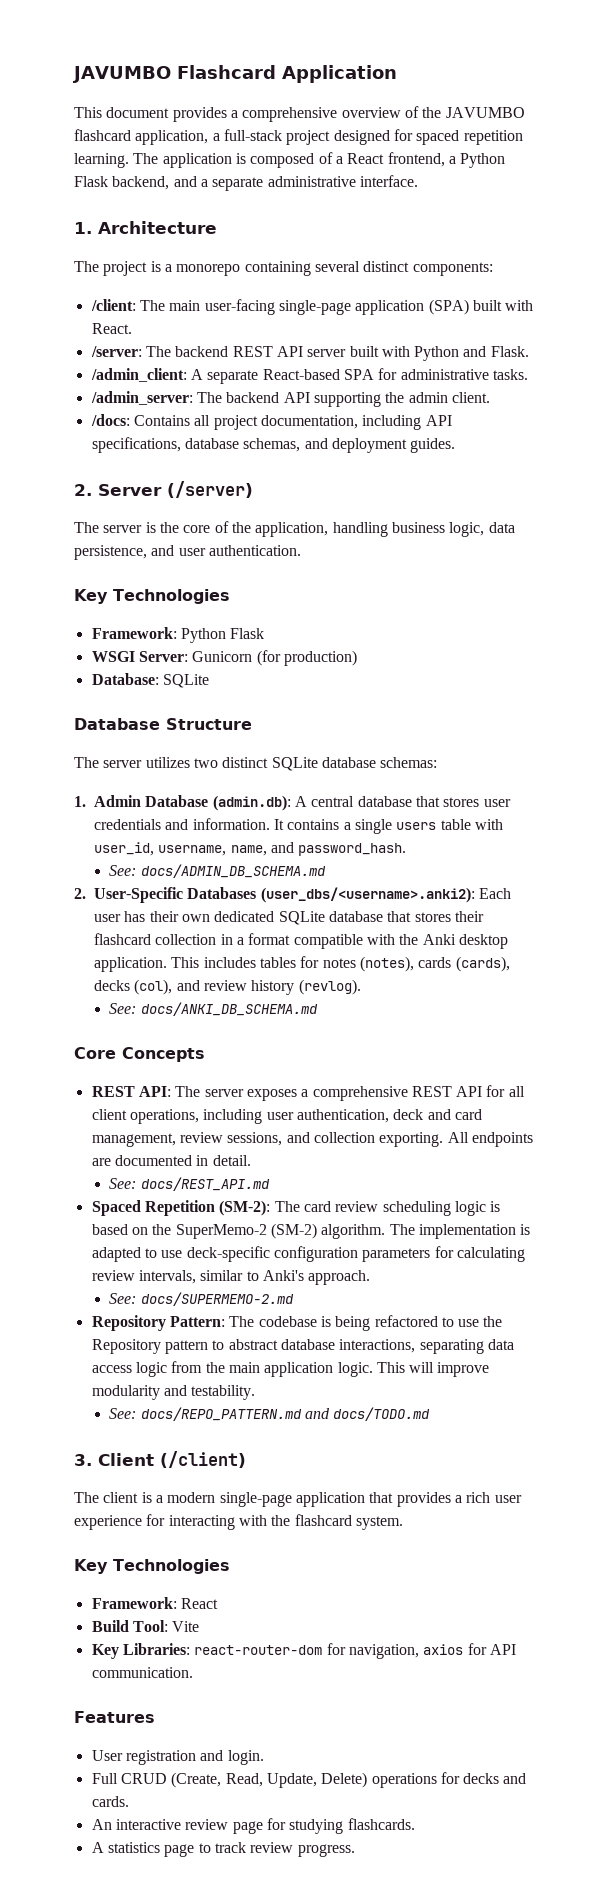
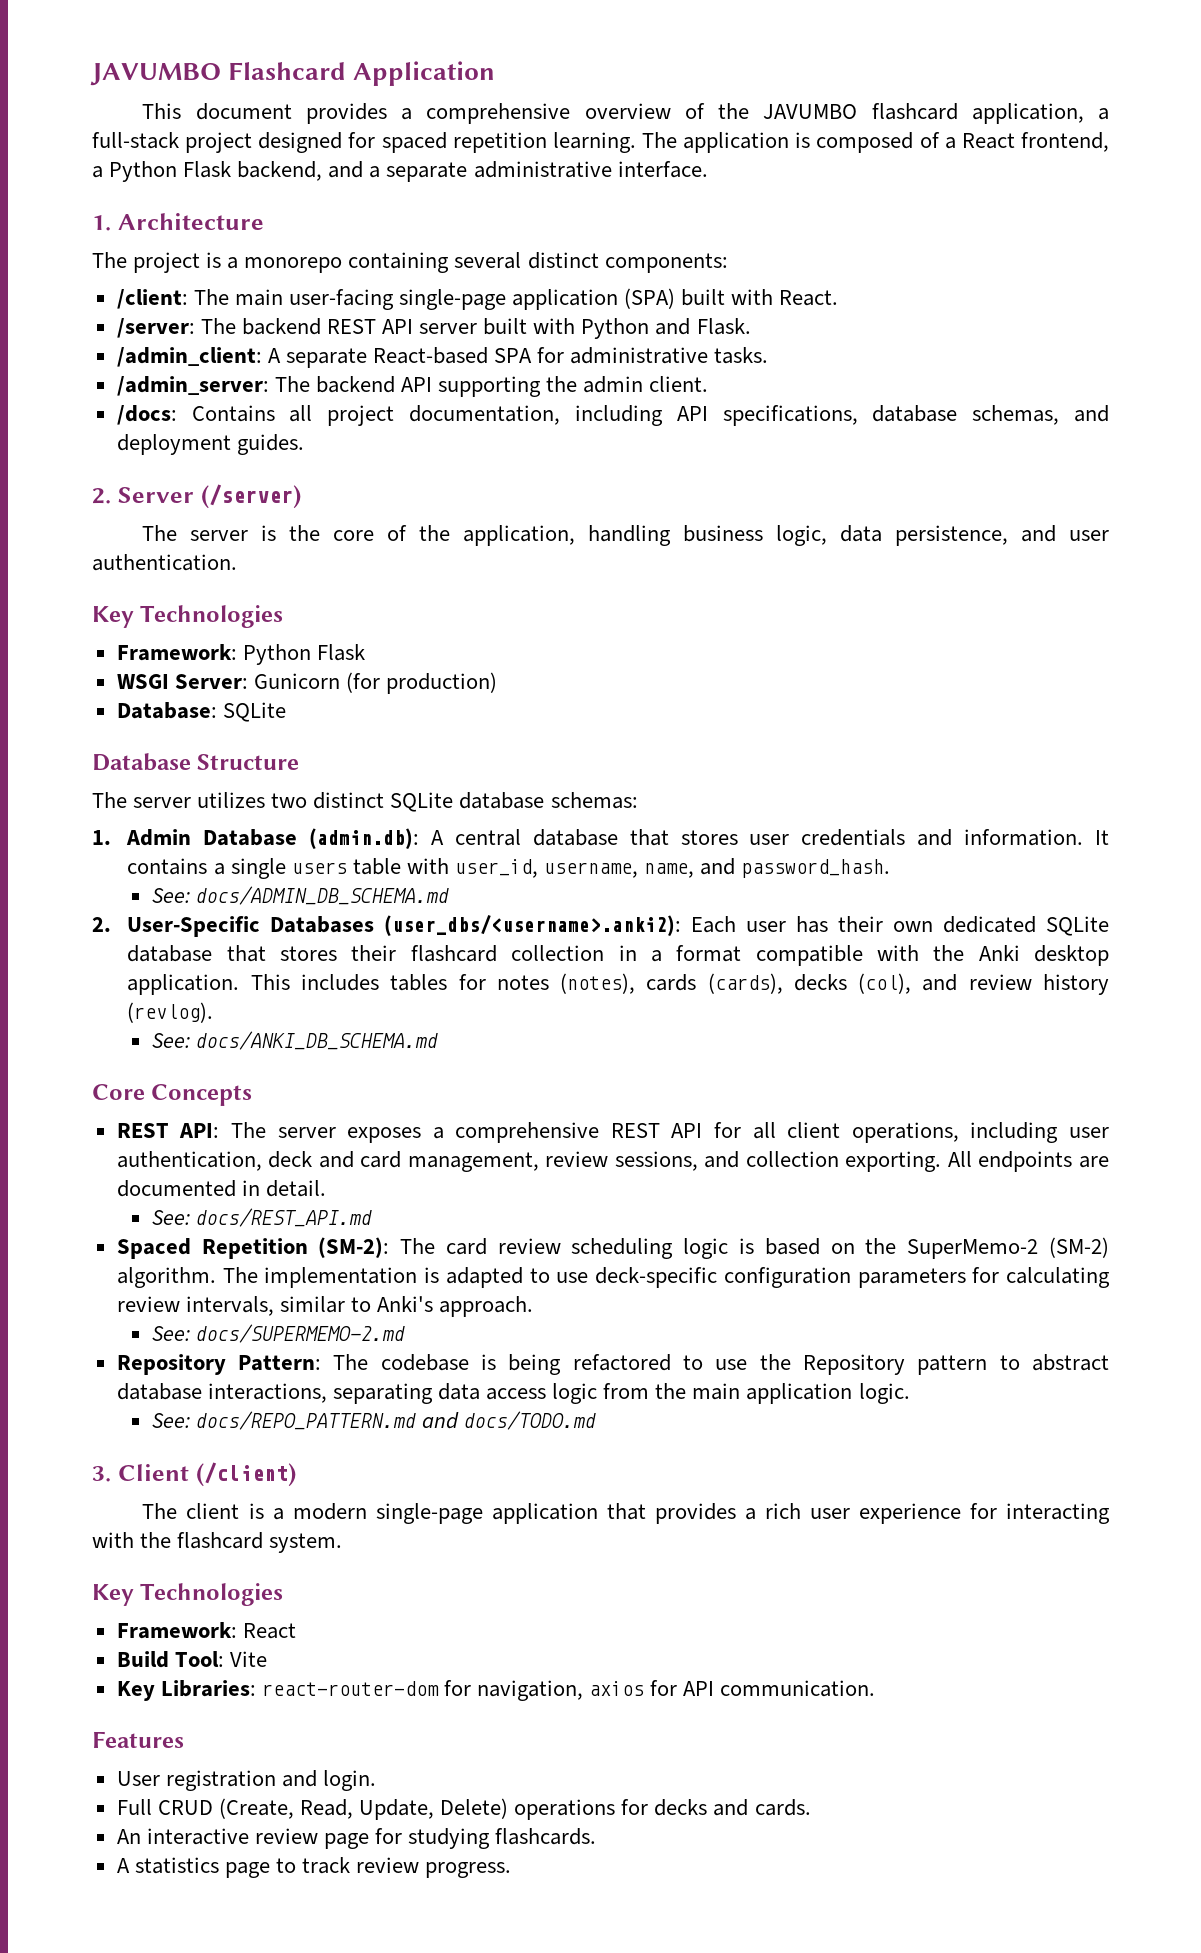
[376,1362,490,1377] [91,1385,256,1400] This will improve modularity and testability. -> (910, 1393) none

